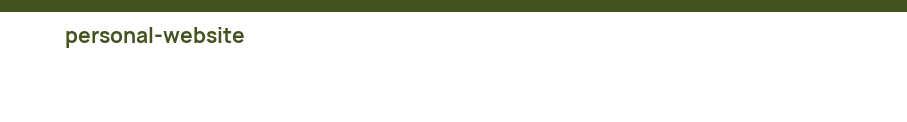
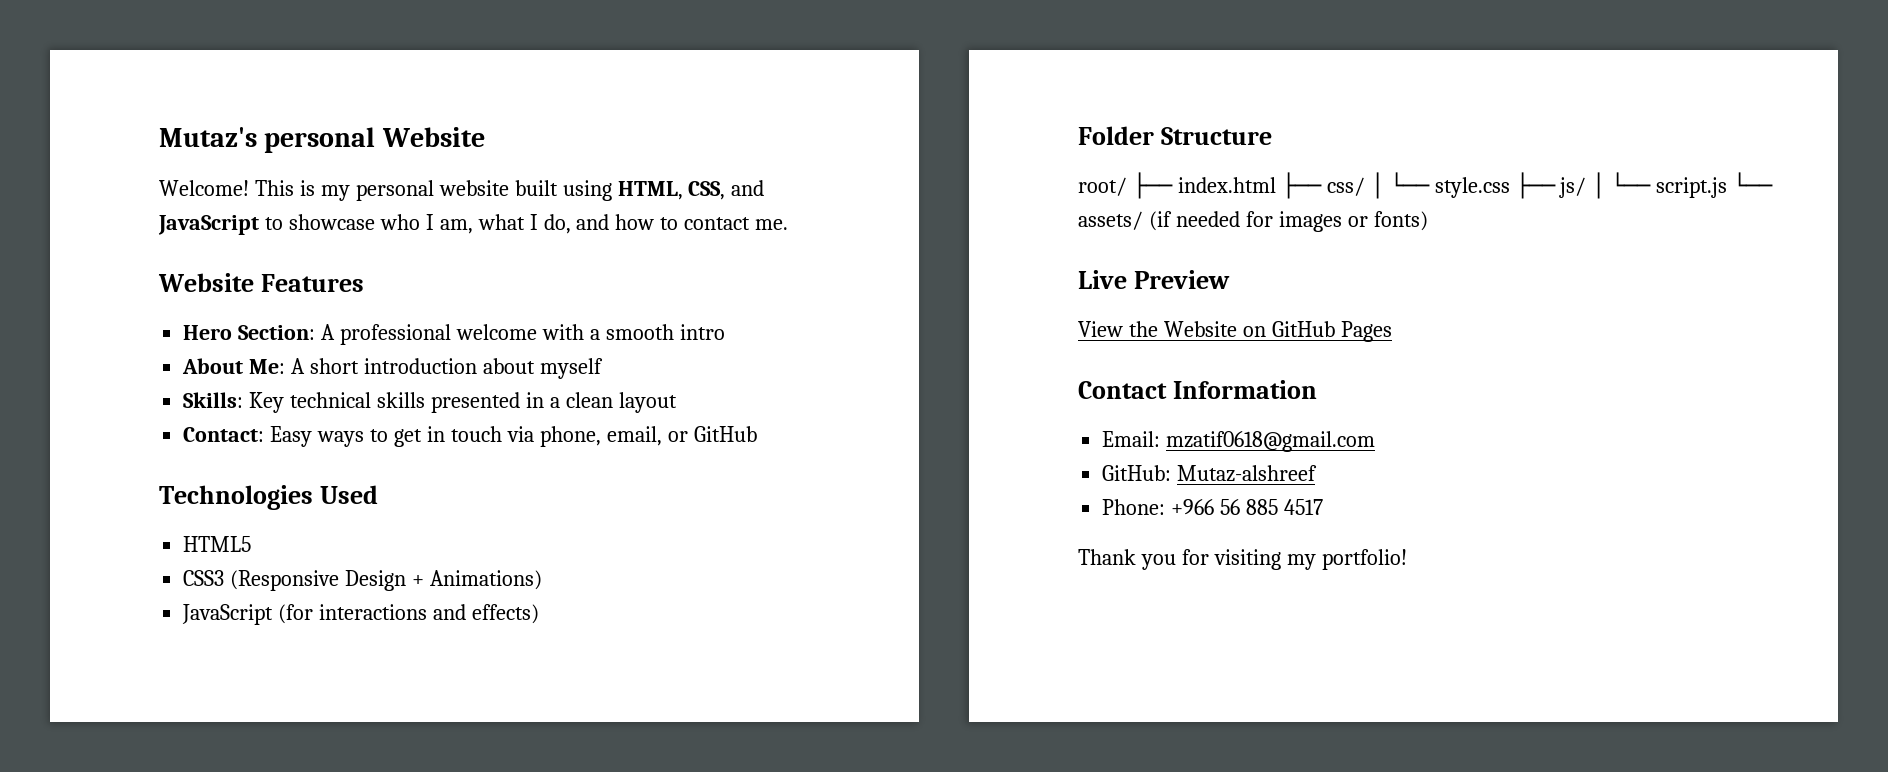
[65,27,245,48] personal-website -> [159,127,485,153] [159,180,765,201] [158,214,789,235] [158,273,364,292] [183,324,725,345] [182,358,603,379] [183,392,677,413] [183,426,757,447] [159,485,378,510] [183,536,252,552] [183,570,542,591] [182,604,539,625] [1078,126,1272,145] [1078,172,1774,199] [1078,211,1428,232] [1078,270,1230,289] [1078,321,1392,342] [1078,380,1317,399] [1102,431,1376,452] [1102,465,1318,482] [1102,499,1323,515] [1078,549,1407,570] Mutaz's personal Website // Welcome! This is my personal website built using HTML, CSS, and JavaScript to showcase who I am, what I do, and how to contact me. // Website Features // Hero Section: A professional welcome with a smooth intro // About Me: A short introduction about myself // Skills: Key technical skills presented in a clean layout // Contact: Easy ways to get in touch via phone, email, or GitHub // Technologies Used // HTML5 // CSS3 (Responsive Design + Animations) // JavaScript (for interactions and effects) // Folder Structure // root/ ├── index.html ├── css/ │ └── style.css ├── js/ │ └── script.js └── assets/ (if needed for images or fonts) // Live Preview // View the Website on GitHub Pages // Contact Information // Email: mzatif0618@gmail.com // GitHub: Mutaz-alshreef // Phone: +966 56 885 4517 // Thank you for visiting my portfolio!

